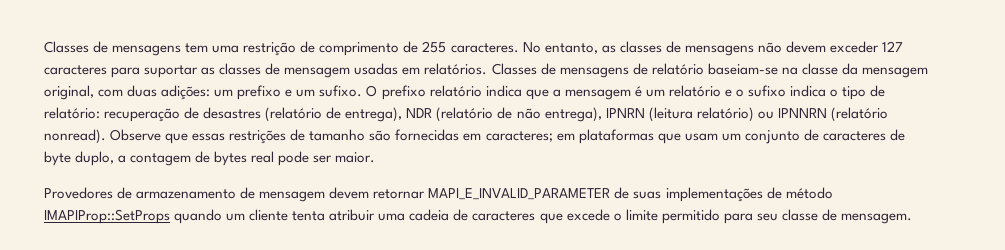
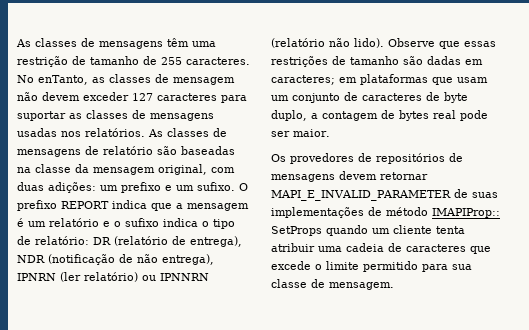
[44,41,209,56] Classes de mensagens tem -> [16,38,189,49] As classes de mensagens têm
[319,42,400,56] comprimento -> [90,56,139,65] tamanho
[544,41,754,56] entanto, as classes de mensagens -> [38,74,235,85] enTanto, as classes de mensagem
[284,63,537,78] mensagem usadas em relatórios. Classes -> [150,113,214,121] [17,128,209,137] mensagens usadas nos relatórios. As classes
[707,63,778,75] baseiam-se -> [157,146,235,155] são baseadas
[429,85,482,97] relatório -> [61,201,109,209] REPORT
[104,107,262,122] recuperação de desastres -> [93,237,111,245] DR
[436,107,494,122] (relatório -> [48,254,115,265] (notificação
[648,107,693,122] (leitura -> [60,272,81,282] (ler
[44,129,106,144] nonread). -> [329,38,384,48] não lido).
[395,129,460,141] fornecidas -> [427,56,461,65] dadas
[44,187,326,202] Provedores de armazenamento de mensagem -> [271,153,463,164] [271,174,335,182] Os provedores de repositórios de mensagens
[44,209,170,224] IMAPIProp::SetProps -> [432,208,500,218] [271,226,322,236] IMAPIProp:: SetProps
[756,213,778,221] seu -> [452,264,472,270] sua

